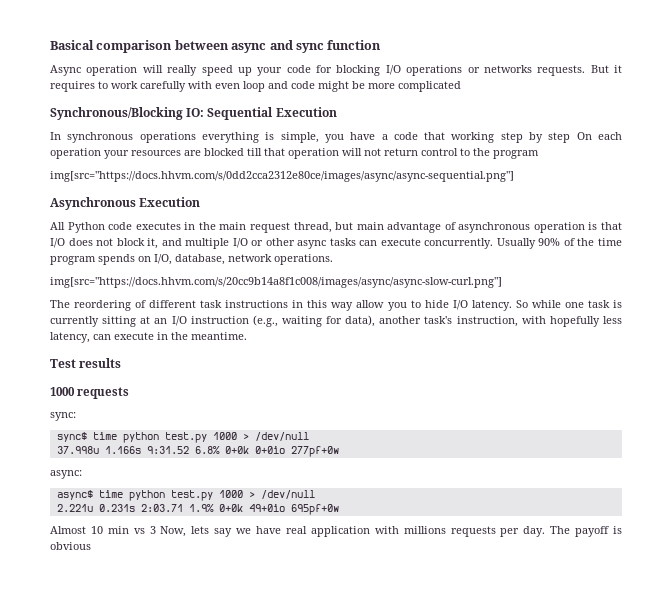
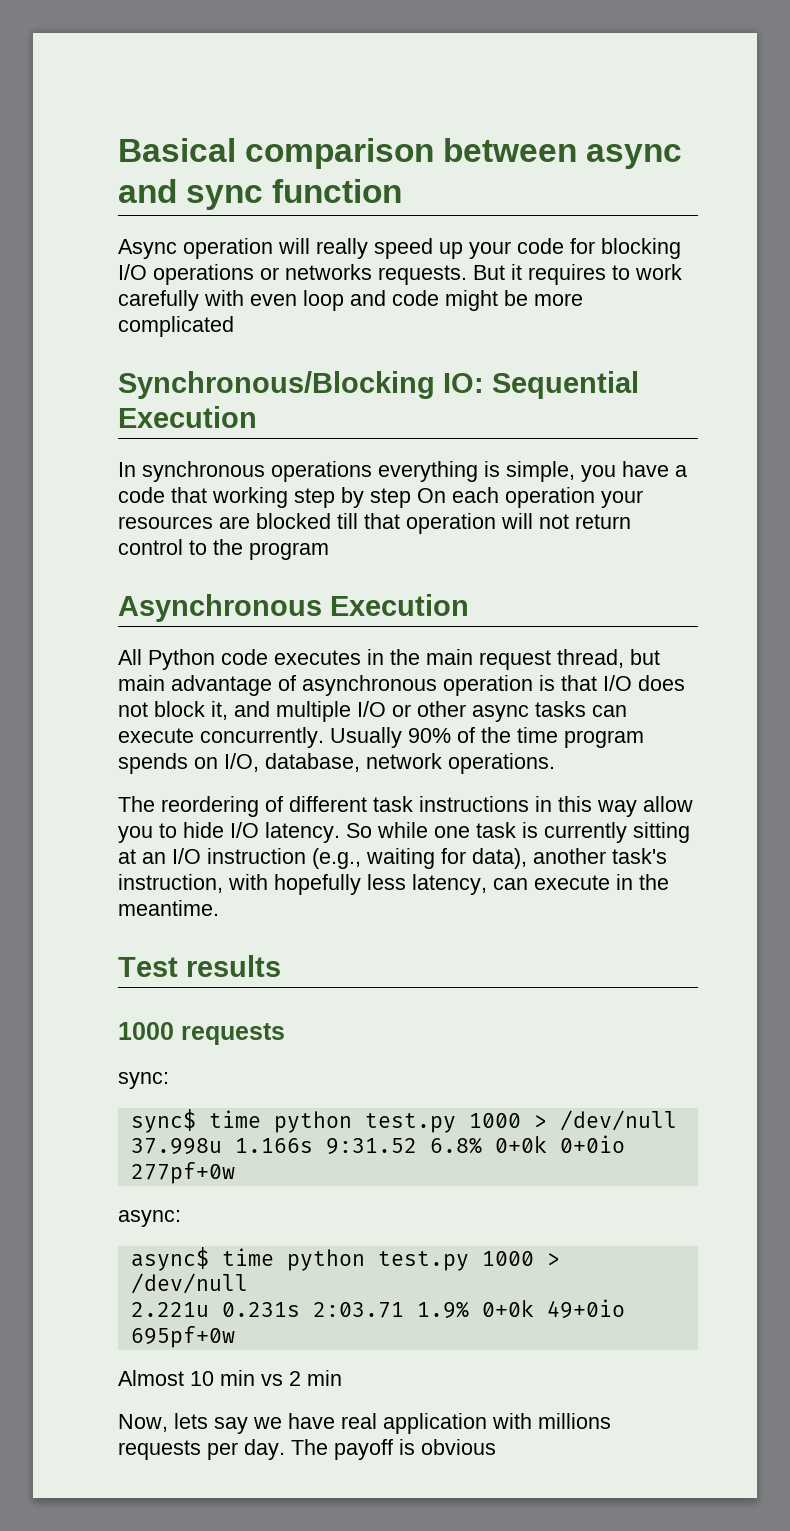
[50,171,514,182] // img[src="https://docs.hhvm.com/s/0dd2cca2312e80ce/images/async/async-sequential.png"] -> (329, 551) none
[50,277,502,288] // img[src="https://docs.hhvm.com/s/20cc9b14a8f1c008/images/async/async-slow-curl.png"] -> (555, 763) none
[149,526,156,534] 3 -> [289,1370,342,1386] 2 min //

